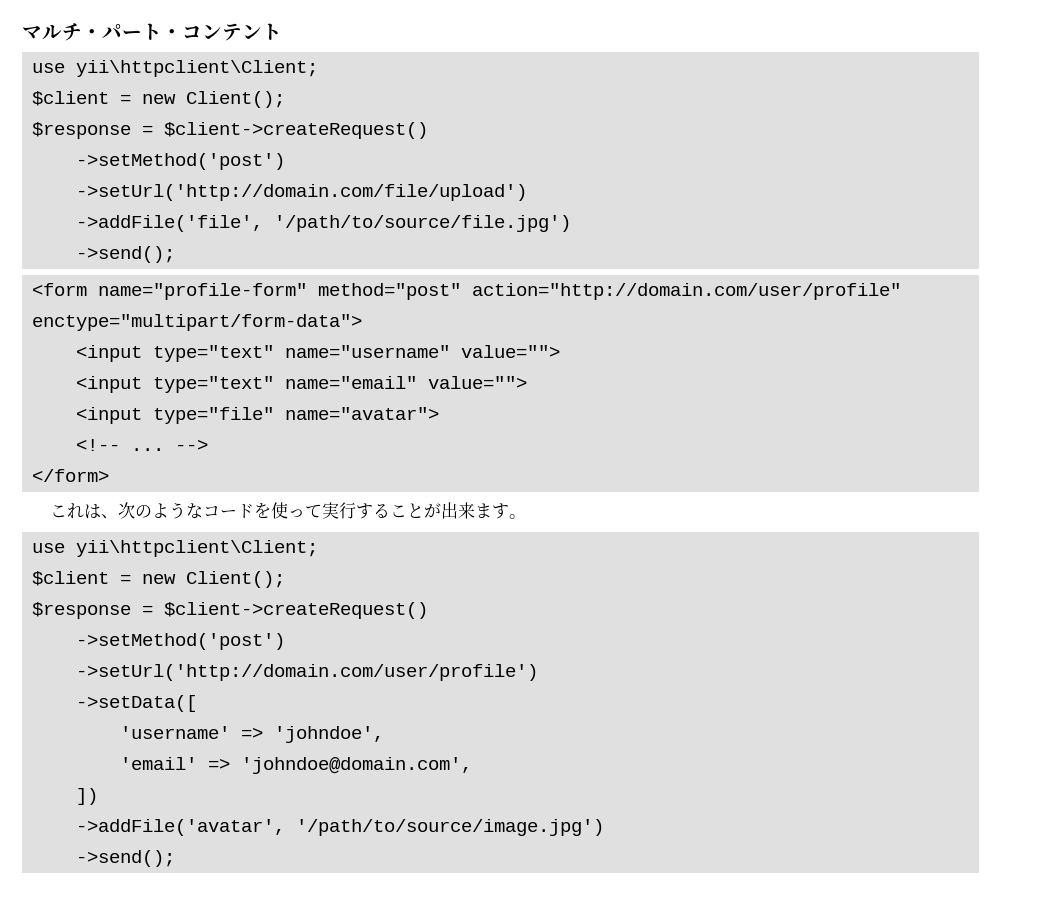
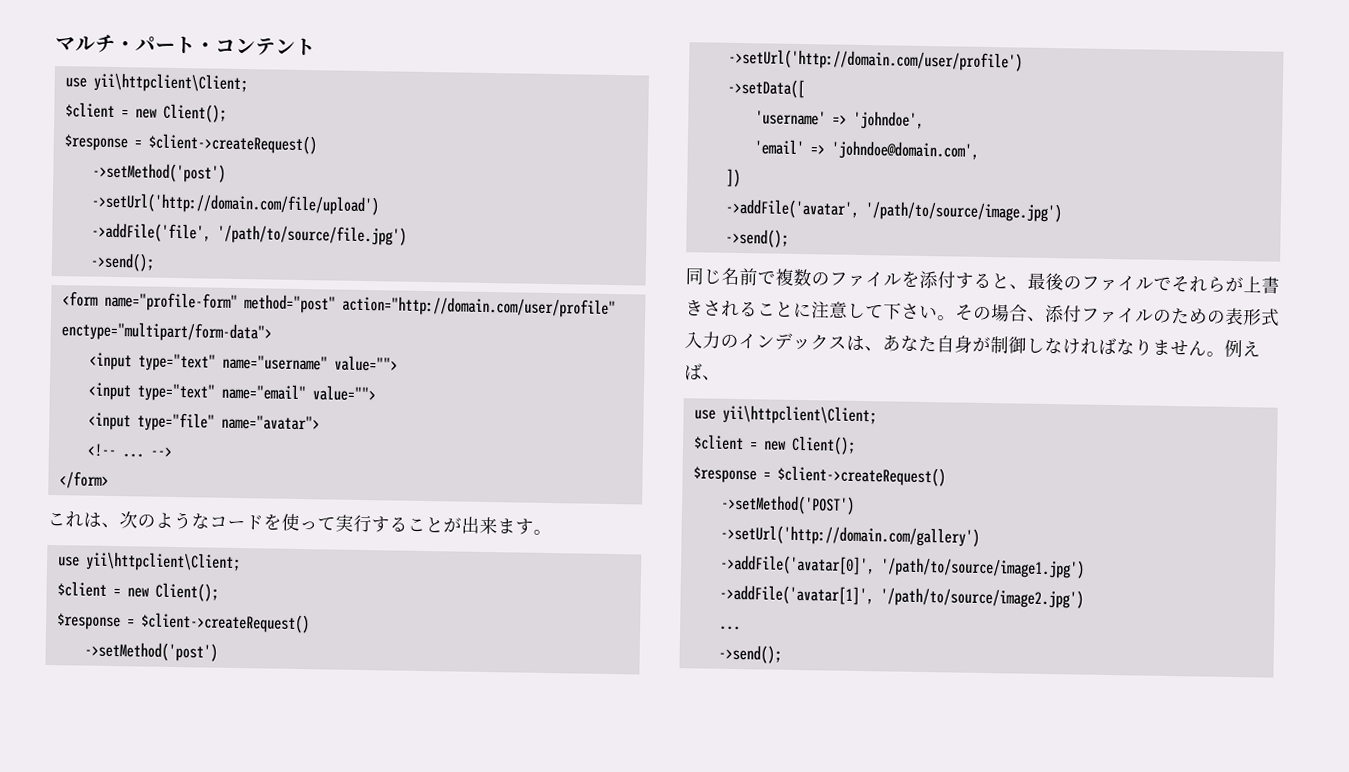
(176, 858) none -> [685,267,1280,294] [685,300,1280,327] [684,331,1261,358] [684,363,721,381] [693,404,877,426] [692,434,856,455] [692,465,946,487] [719,494,855,515] [719,524,980,547] [719,554,1085,579] [718,584,1084,609] [718,625,741,631] [717,644,782,664] // 同じ名前で複数のファイルを添付すると、最後のファイルでそれらが上書きされることに注意して下さい。その場合、添付ファイルのための表形式入力のインデックスは、あなた自身が制御しなければなりません。例えば、 // use yii\httpclient\Client; // $client = new Client(); // $response = $client->createRequest() // ->setMethod('POST') // ->setUrl('http://domain.com/gallery') // ->addFile('avatar[0]', '/path/to/source/image1.jpg') // ->addFile('avatar[1]', '/path/to/source/image2.jpg') // ... // ->send();

